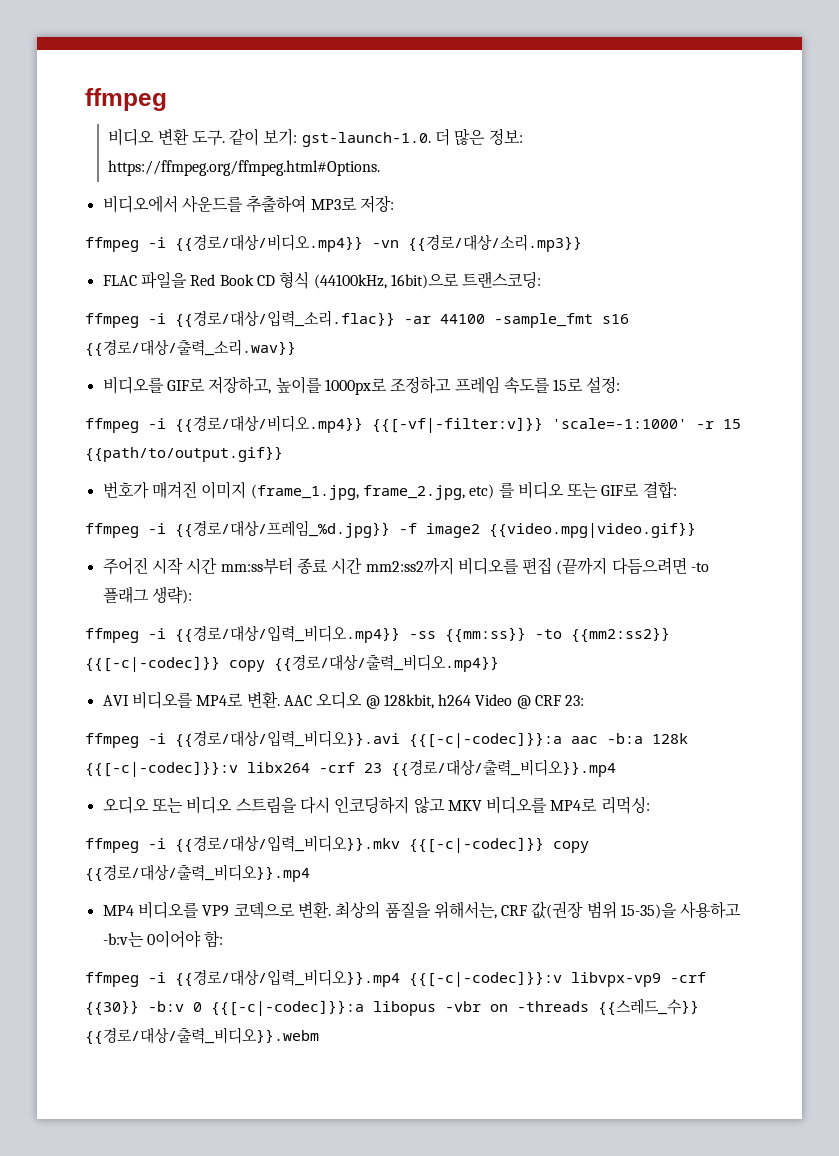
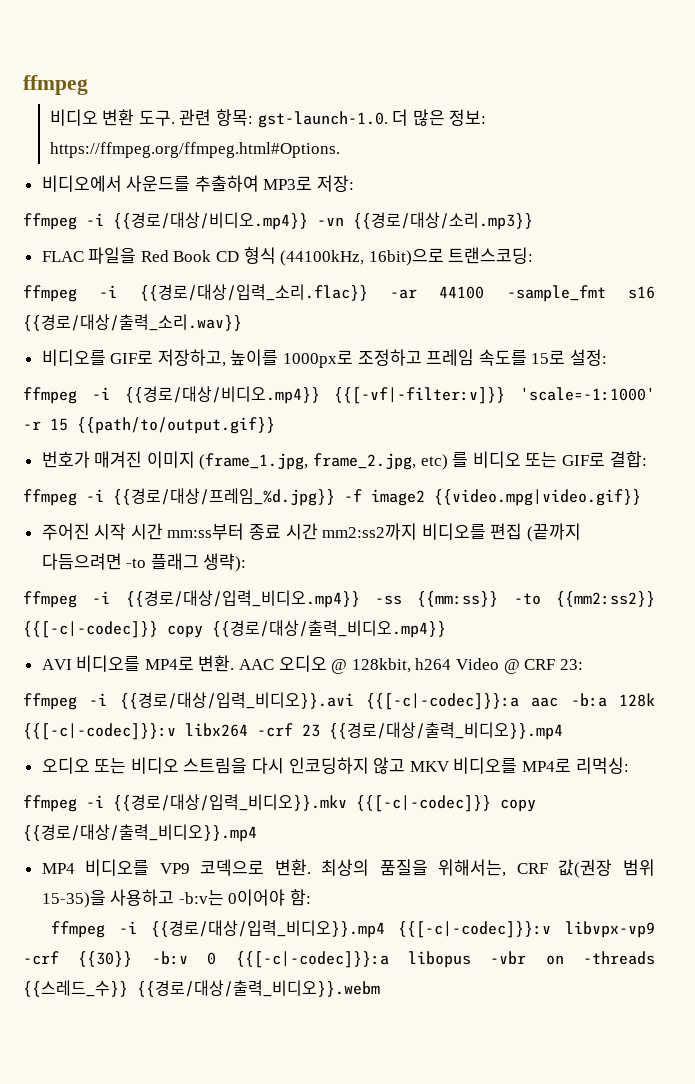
[229,128,298,146] 같이 보기: -> [179,109,254,126] 관련 항목:

